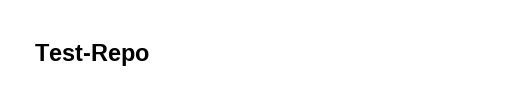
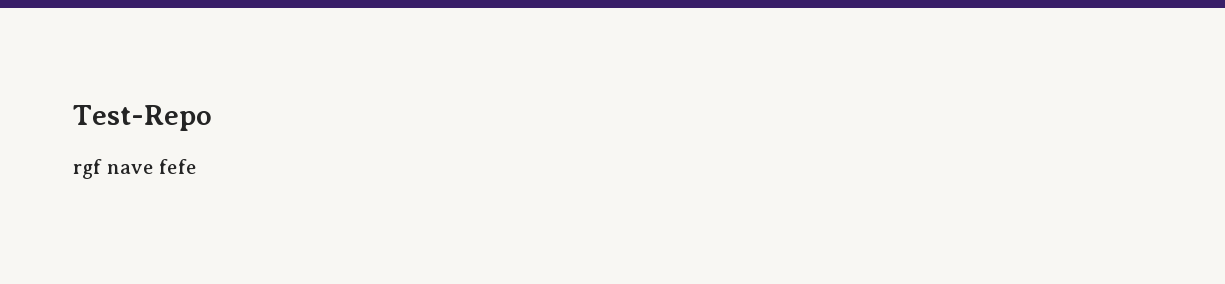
(149, 55) none -> [73,159,198,179] // rgf nave fefe

